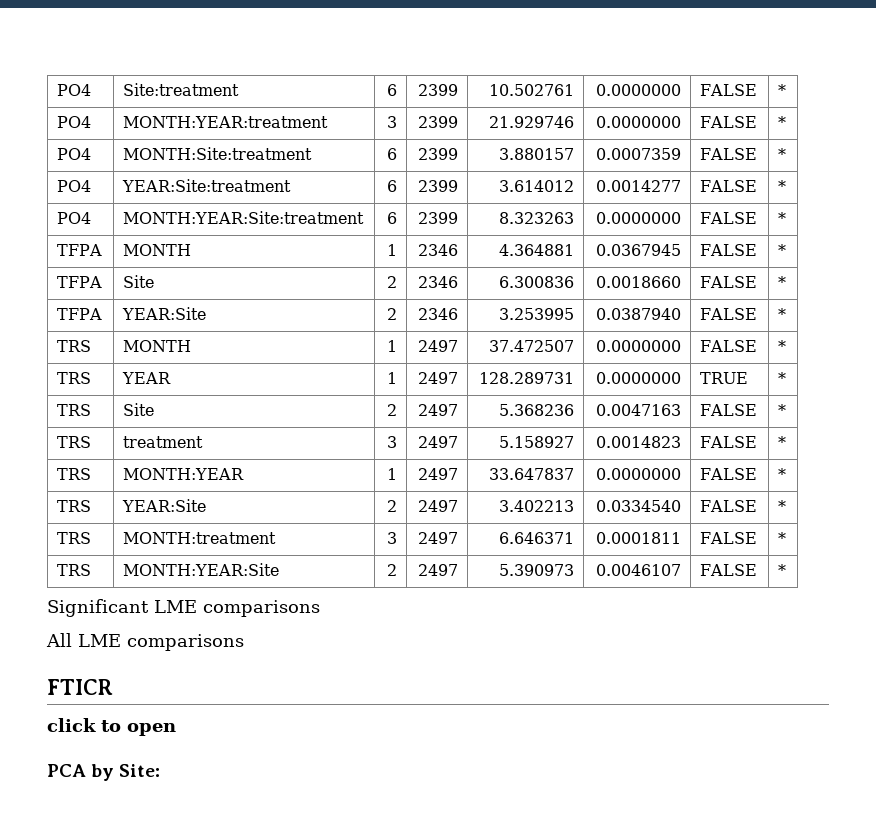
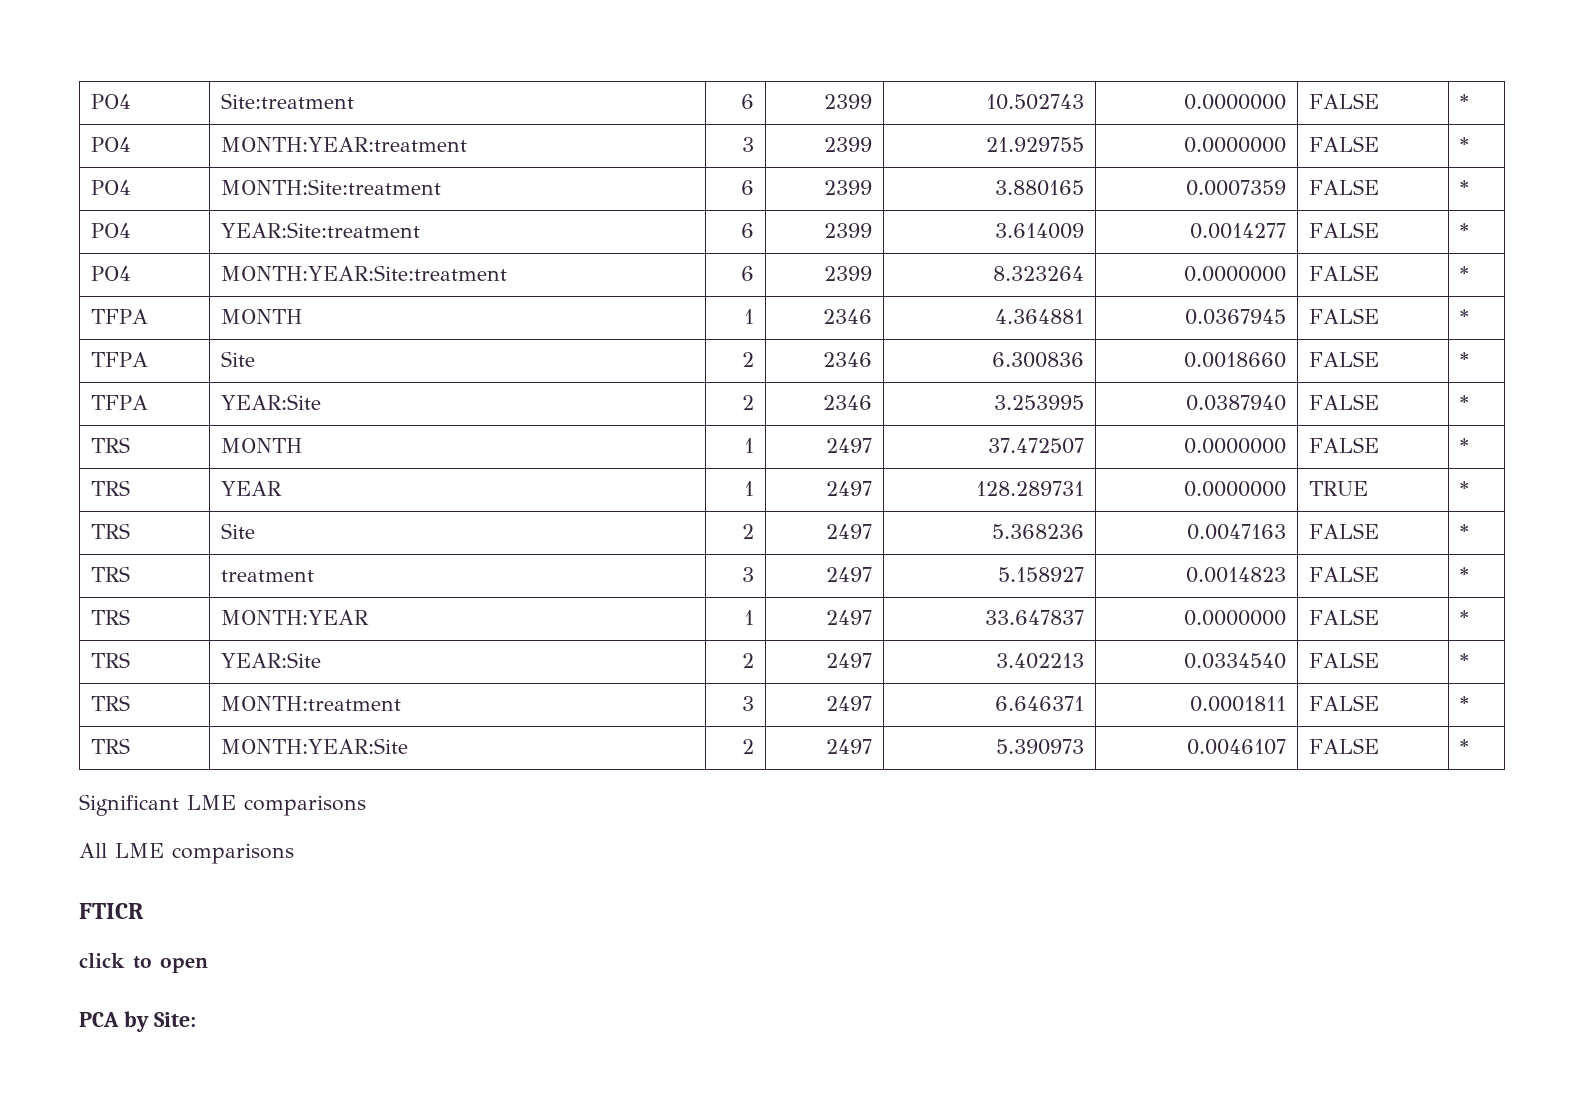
[488,84,574,96] 10.502761 -> [986,94,1085,110] 10.502743
[488,116,574,128] 21.929746 -> [986,137,1085,152] 21.929755
[498,148,574,160] 3.880157 -> [995,180,1085,196] 3.880165
[498,180,574,192] 3.614012 -> [995,223,1085,239] 3.614009
[498,212,574,224] 8.323263 -> [993,266,1085,281] 8.323264

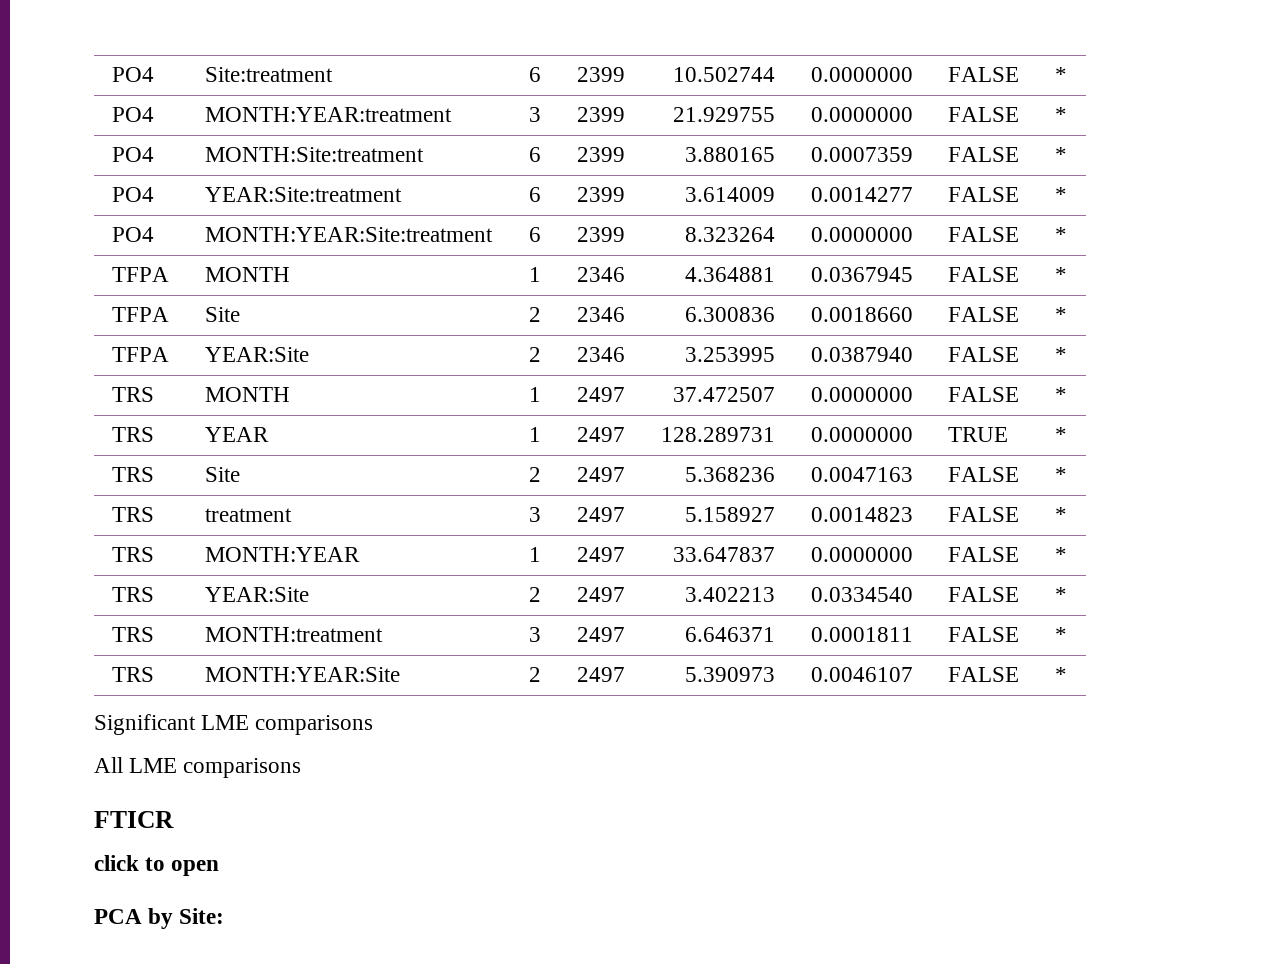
[986,94,1085,110] 10.502743 -> [673,67,776,82] 10.502744

